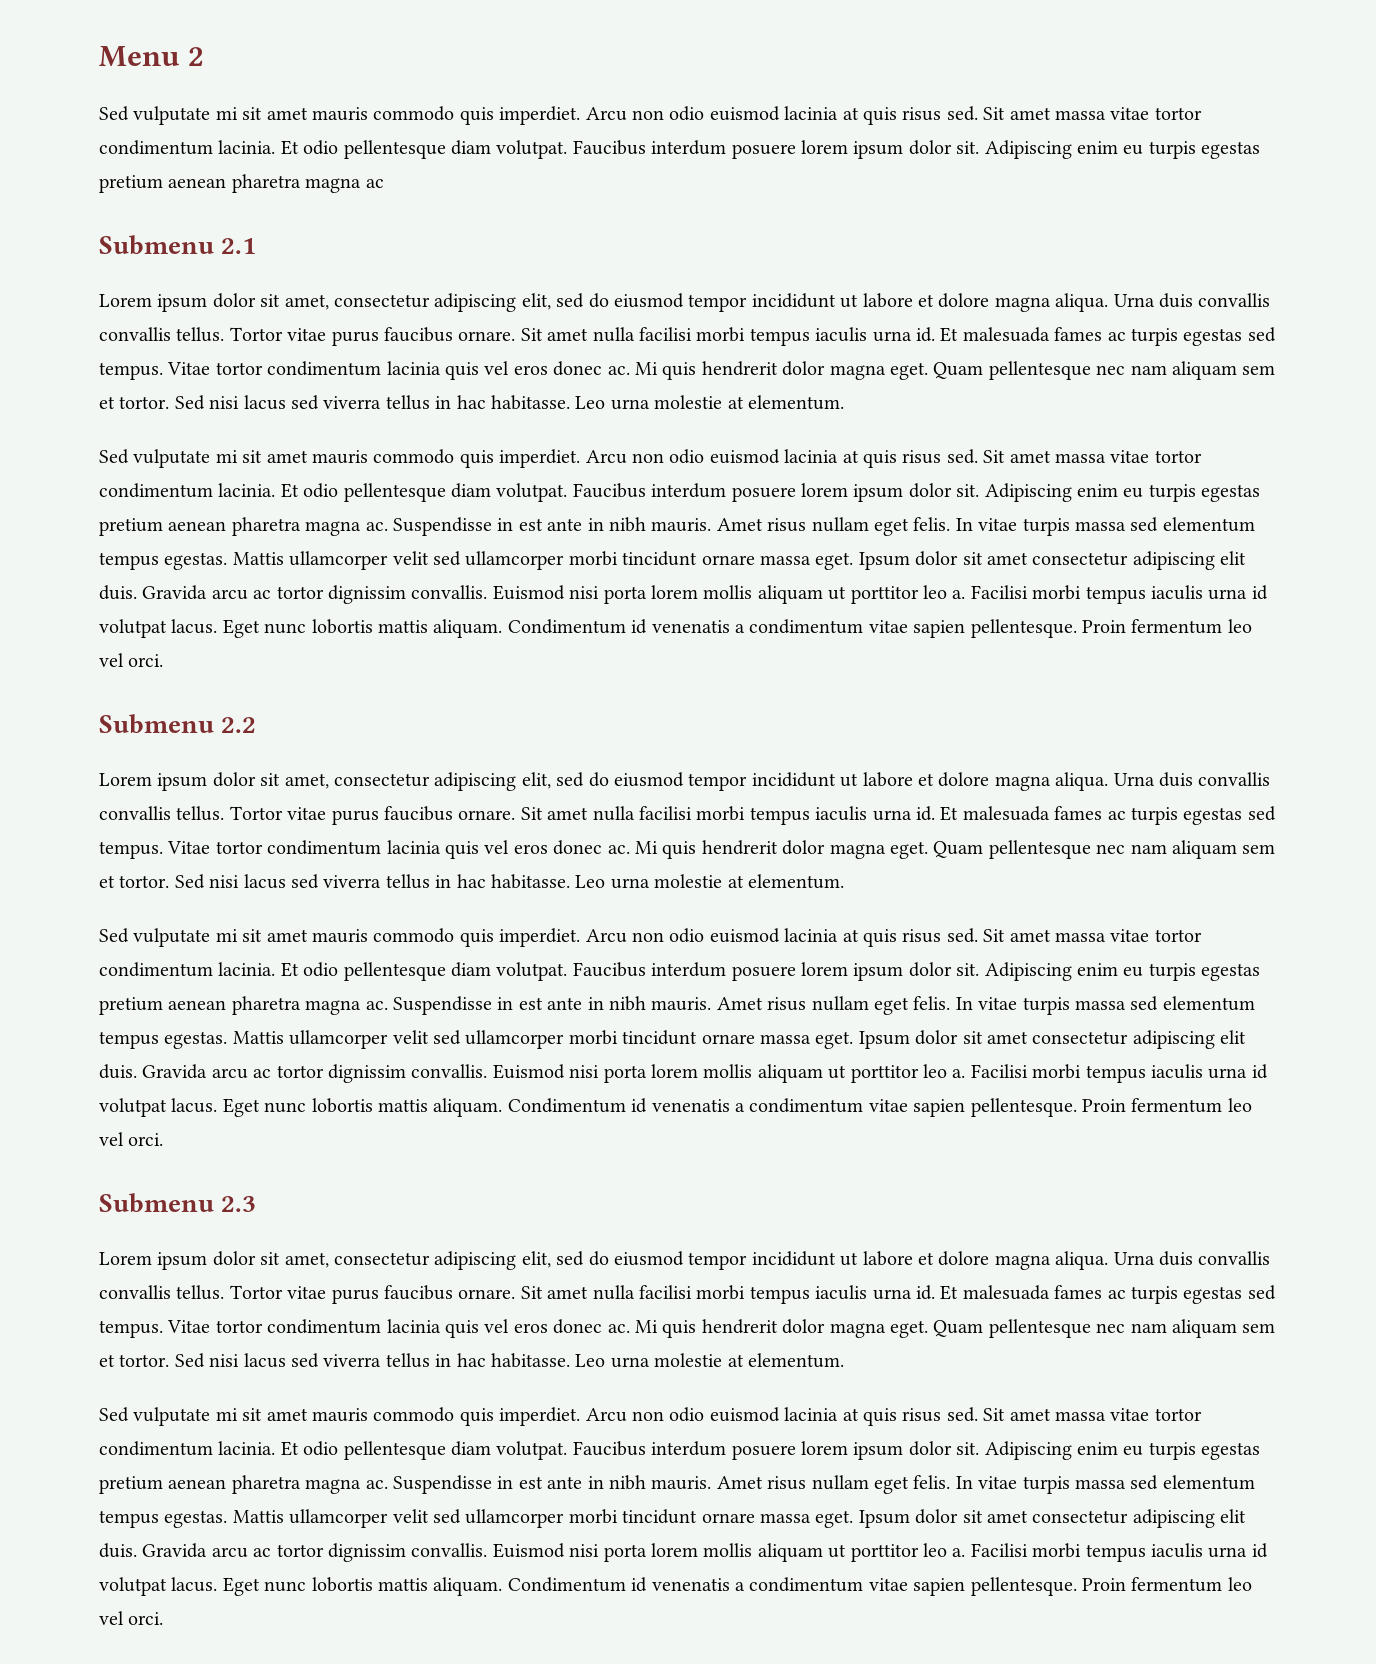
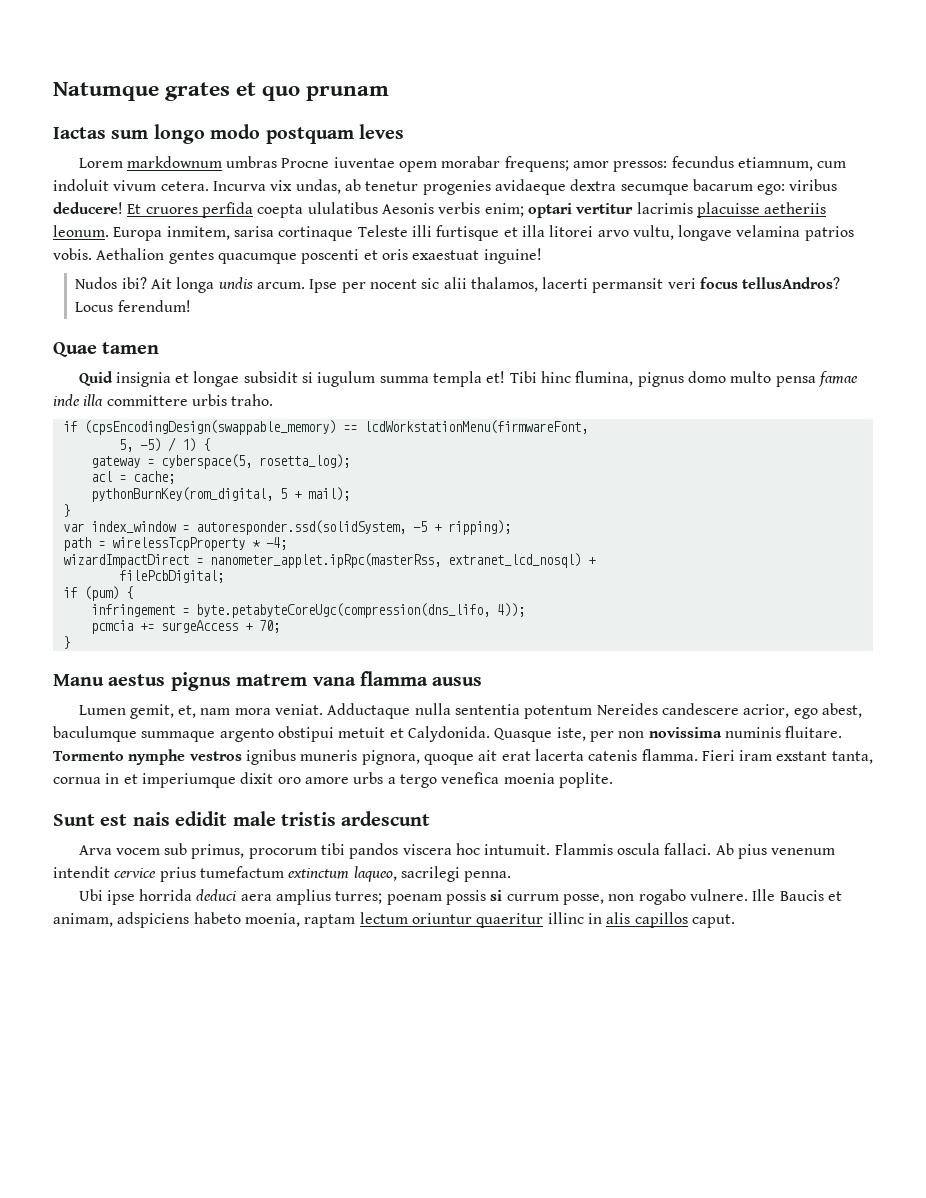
[99,46,205,67] [99,106,1202,125] [99,140,1261,159] [99,174,384,193] [99,235,257,255] [99,293,1271,312] [99,327,1276,346] [99,361,1276,380] [99,395,844,410] [99,449,1202,468] [99,483,1261,502] [99,517,1255,536] [99,551,1247,570] [99,585,1268,604] [99,619,1252,638] [99,653,164,667] [99,714,257,734] [99,772,1271,791] [99,806,1276,825] [99,840,1276,859] [99,874,844,889] [99,928,1202,947] [99,962,1261,981] [99,996,1255,1015] [99,1030,1247,1049] [99,1064,1268,1083] [99,1098,1252,1117] [99,1132,164,1146] [99,1193,257,1213] [99,1251,1271,1270] [99,1285,1276,1304] [99,1319,1276,1338] [99,1353,844,1368] [99,1407,1202,1426] [99,1441,1261,1460] [99,1475,1255,1494] [99,1509,1247,1528] [99,1543,1268,1562] [99,1577,1252,1596] [99,1611,164,1625] Menu 2 // Sed vulputate mi sit amet mauris commodo quis imperdiet. Arcu non odio euismod lacinia at quis risus sed. Sit amet massa vitae tortor condimentum lacinia. Et odio pellentesque diam volutpat. Faucibus interdum posuere lorem ipsum dolor sit. Adipiscing enim eu turpis egestas pretium aenean pharetra magna ac // Submenu 2.1 // Lorem ipsum dolor sit amet, consectetur adipiscing elit, sed do eiusmod tempor incididunt ut labore et dolore magna aliqua. Urna duis convallis convallis tellus. Tortor vitae purus faucibus ornare. Sit amet nulla facilisi morbi tempus iaculis urna id. Et malesuada fames ac turpis egestas sed tempus. Vitae tortor condimentum lacinia quis vel eros donec ac. Mi quis hendrerit dolor magna eget. Quam pellentesque nec nam aliquam sem et tortor. Sed nisi lacus sed viverra tellus in hac habitasse. Leo urna molestie at elementum. // Sed vulputate mi sit amet mauris commodo quis imperdiet. Arcu non odio euismod lacinia at quis risus sed. Sit amet massa vitae tortor condimentum lacinia. Et odio pellentesque diam volutpat. Faucibus interdum posuere lorem ipsum dolor sit. Adipiscing enim eu turpis egestas pretium aenean pharetra magna ac. Suspendisse in est ante in nibh mauris. Amet risus nullam eget felis. In vitae turpis massa sed elementum tempus egestas. Mattis ullamcorper velit sed ullamcorper morbi tincidunt ornare massa eget. Ipsum dolor sit amet consectetur adipiscing elit duis. Gravida arcu ac tortor dignissim convallis. Euismod nisi porta lorem mollis aliquam ut porttitor leo a. Facilisi morbi tempus iaculis urna id volutpat lacus. Eget nunc lobortis mattis aliquam. Condimentum id venenatis a condimentum vitae sapien pellentesque. Proin fermentum leo vel orci. // Submenu 2.2 // Lorem ipsum dolor sit amet, consectetur adipiscing elit, sed do eiusmod tempor incididunt ut labore et dolore magna aliqua. Urna duis convallis convallis tellus. Tortor vitae purus faucibus ornare. Sit amet nulla facilisi morbi tempus iaculis urna id. Et malesuada fames ac turpis egestas sed tempus. Vitae tortor condimentum lacinia quis vel eros donec ac. Mi quis hendrerit dolor magna eget. Quam pellentesque nec nam aliquam sem et tortor. Sed nisi lacus sed viverra tellus in hac habitasse. Leo urna molestie at elementum. // Sed vulputate mi sit amet mauris commodo quis imperdiet. Arcu non odio euismod lacinia at quis risus sed. Sit amet massa vitae tortor condimentum lacinia. Et odio pellentesque diam volutpat. Faucibus interdum posuere lorem ipsum dolor sit. Adipiscing enim eu turpis egestas pretium aenean pharetra magna ac. Suspendisse in est ante in nibh mauris. Amet risus nullam eget felis. In vitae turpis massa sed elementum tempus egestas. Mattis ullamcorper velit sed ullamcorper morbi tincidunt ornare massa eget. Ipsum dolor sit amet consectetur adipiscing elit duis. Gravida arcu ac tortor dignissim convallis. Euismod nisi porta lorem mollis aliquam ut porttitor leo a. Facilisi morbi tempus iaculis urna id volutpat lacus. Eget nunc lobortis mattis aliquam. Condimentum id venenatis a condimentum vitae sapien pellentesque. Proin fermentum leo vel orci. // Submenu 2.3 // Lorem ipsum dolor sit amet, consectetur adipiscing elit, sed do eiusmod tempor incididunt ut labore et dolore magna aliqua. Urna duis convallis convallis tellus. Tortor vitae purus faucibus ornare. Sit amet nulla facilisi morbi tempus iaculis urna id. Et malesuada fames ac turpis egestas sed tempus. Vitae tortor condimentum lacinia quis vel eros donec ac. Mi quis hendrerit dolor magna eget. Quam pellentesque nec nam aliquam sem et tortor. Sed nisi lacus sed viverra tellus in hac habitasse. Leo urna molestie at elementum. // Sed vulputate mi sit amet mauris commodo quis imperdiet. Arcu non odio euismod lacinia at quis risus sed. Sit amet massa vitae tortor condimentum lacinia. Et odio pellentesque diam volutpat. Faucibus interdum posuere lorem ipsum dolor sit. Adipiscing enim eu turpis egestas pretium aenean pharetra magna ac. Suspendisse in est ante in nibh mauris. Amet risus nullam eget felis. In vitae turpis massa sed elementum tempus egestas. Mattis ullamcorper velit sed ullamcorper morbi tincidunt ornare massa eget. Ipsum dolor sit amet consectetur adipiscing elit duis. Gravida arcu ac tortor dignissim convallis. Euismod nisi porta lorem mollis aliquam ut porttitor leo a. Facilisi morbi tempus iaculis urna id volutpat lacus. Eget nunc lobortis mattis aliquam. Condimentum id venenatis a condimentum vitae sapien pellentesque. Proin fermentum leo vel orci. -> [53,82,390,101] [53,124,404,144] [78,156,847,172] [53,179,838,195] [53,202,827,218] [53,225,854,241] [53,248,542,264] [75,277,841,293] [75,300,191,312] [53,342,160,357] [78,371,858,387] [53,394,274,406] [62,420,588,435] [118,437,210,452] [90,454,350,469] [90,471,175,484] [90,487,350,502] [62,504,70,517] [62,520,511,535] [62,537,287,551] [62,553,596,568] [118,570,224,583] [62,586,133,601] [90,603,525,618] [90,620,280,634] [62,636,70,649] [53,671,483,691] [78,703,863,719] [53,726,843,742] [53,749,873,765] [53,772,613,788] [53,811,431,826] [78,843,836,859] [53,866,512,882] [78,889,842,905] [53,912,735,928] Natumque grates et quo prunam // Iactas sum longo modo postquam leves // Lorem markdownum umbras Procne iuventae opem morabar frequens; amor pressos: fecundus etiamnum, cum indoluit vivum cetera. Incurva vix undas, ab tenetur progenies avidaeque dextra secumque bacarum ego: viribus deducere! Et cruores perfida coepta ululatibus Aesonis verbis enim; optari vertitur lacrimis placuisse aetheriis leonum. Europa inmitem, sarisa cortinaque Teleste illi furtisque et illa litorei arvo vultu, longave velamina patrios vobis. Aethalion gentes quacumque poscenti et oris exaestuat inguine! // Nudos ibi? Ait longa undis arcum. Ipse per nocent sic alii thalamos, lacerti permansit veri focus tellusAndros? Locus ferendum! // Quae tamen // Quid insignia et longae subsidit si iugulum summa templa et! Tibi hinc flumina, pignus domo multo pensa famae inde illa committere urbis traho. // if (cpsEncodingDesign(swappable_memory) == lcdWorkstationMenu(firmwareFont, // 5, -5) / 1) { // gateway = cyberspace(5, rosetta_log); // acl = cache; // pythonBurnKey(rom_digital, 5 + mail); // } // var index_window = autoresponder.ssd(solidSystem, -5 + ripping); // path = wirelessTcpProperty * -4; // wizardImpactDirect = nanometer_applet.ipRpc(masterRss, extranet_lcd_nosql) + // filePcbDigital; // if (pum) { // infringement = byte.petabyteCoreUgc(compression(dns_lifo, 4)); // pcmcia += surgeAccess + 70; // } // Manu aestus pignus matrem vana flamma ausus // Lumen gemit, et, nam mora veniat. Adductaque nulla sententia potentum Nereides candescere acrior, ego abest, baculumque summaque argento obstipui metuit et Calydonida. Quasque iste, per non novissima numinis fluitare. Tormento nymphe vestros ignibus muneris pignora, quoque ait erat lacerta catenis flamma. Fieri iram exstant tanta, cornua in et imperiumque dixit oro amore urbs a tergo venefica moenia poplite. // Sunt est nais edidit male tristis ardescunt // Arva vocem sub primus, procorum tibi pandos viscera hoc intumuit. Flammis oscula fallaci. Ab pius venenum intendit cervice prius tumefactum extinctum laqueo, sacrilegi penna. // Ubi ipse horrida deduci aera amplius turres; poenam possis si currum posse, non rogabo vulnere. Ille Baucis et animam, adspiciens habeto moenia, raptam lectum oriuntur quaeritur illinc in alis capillos caput.

